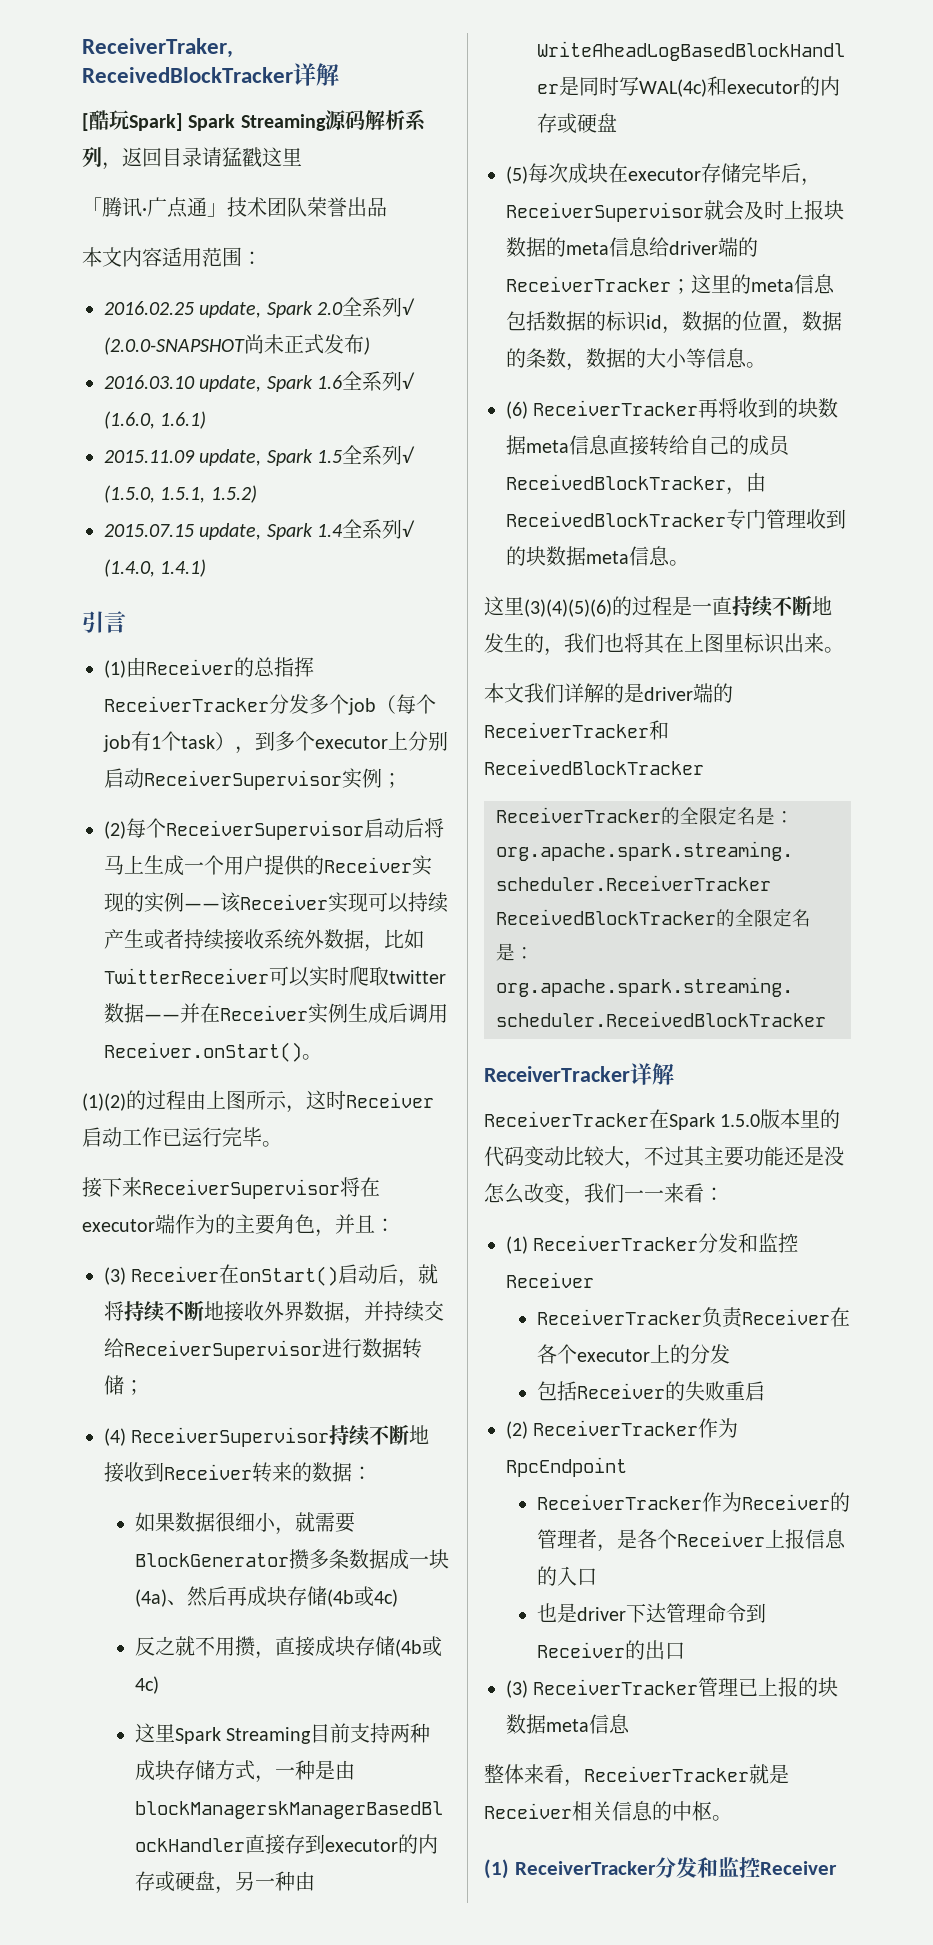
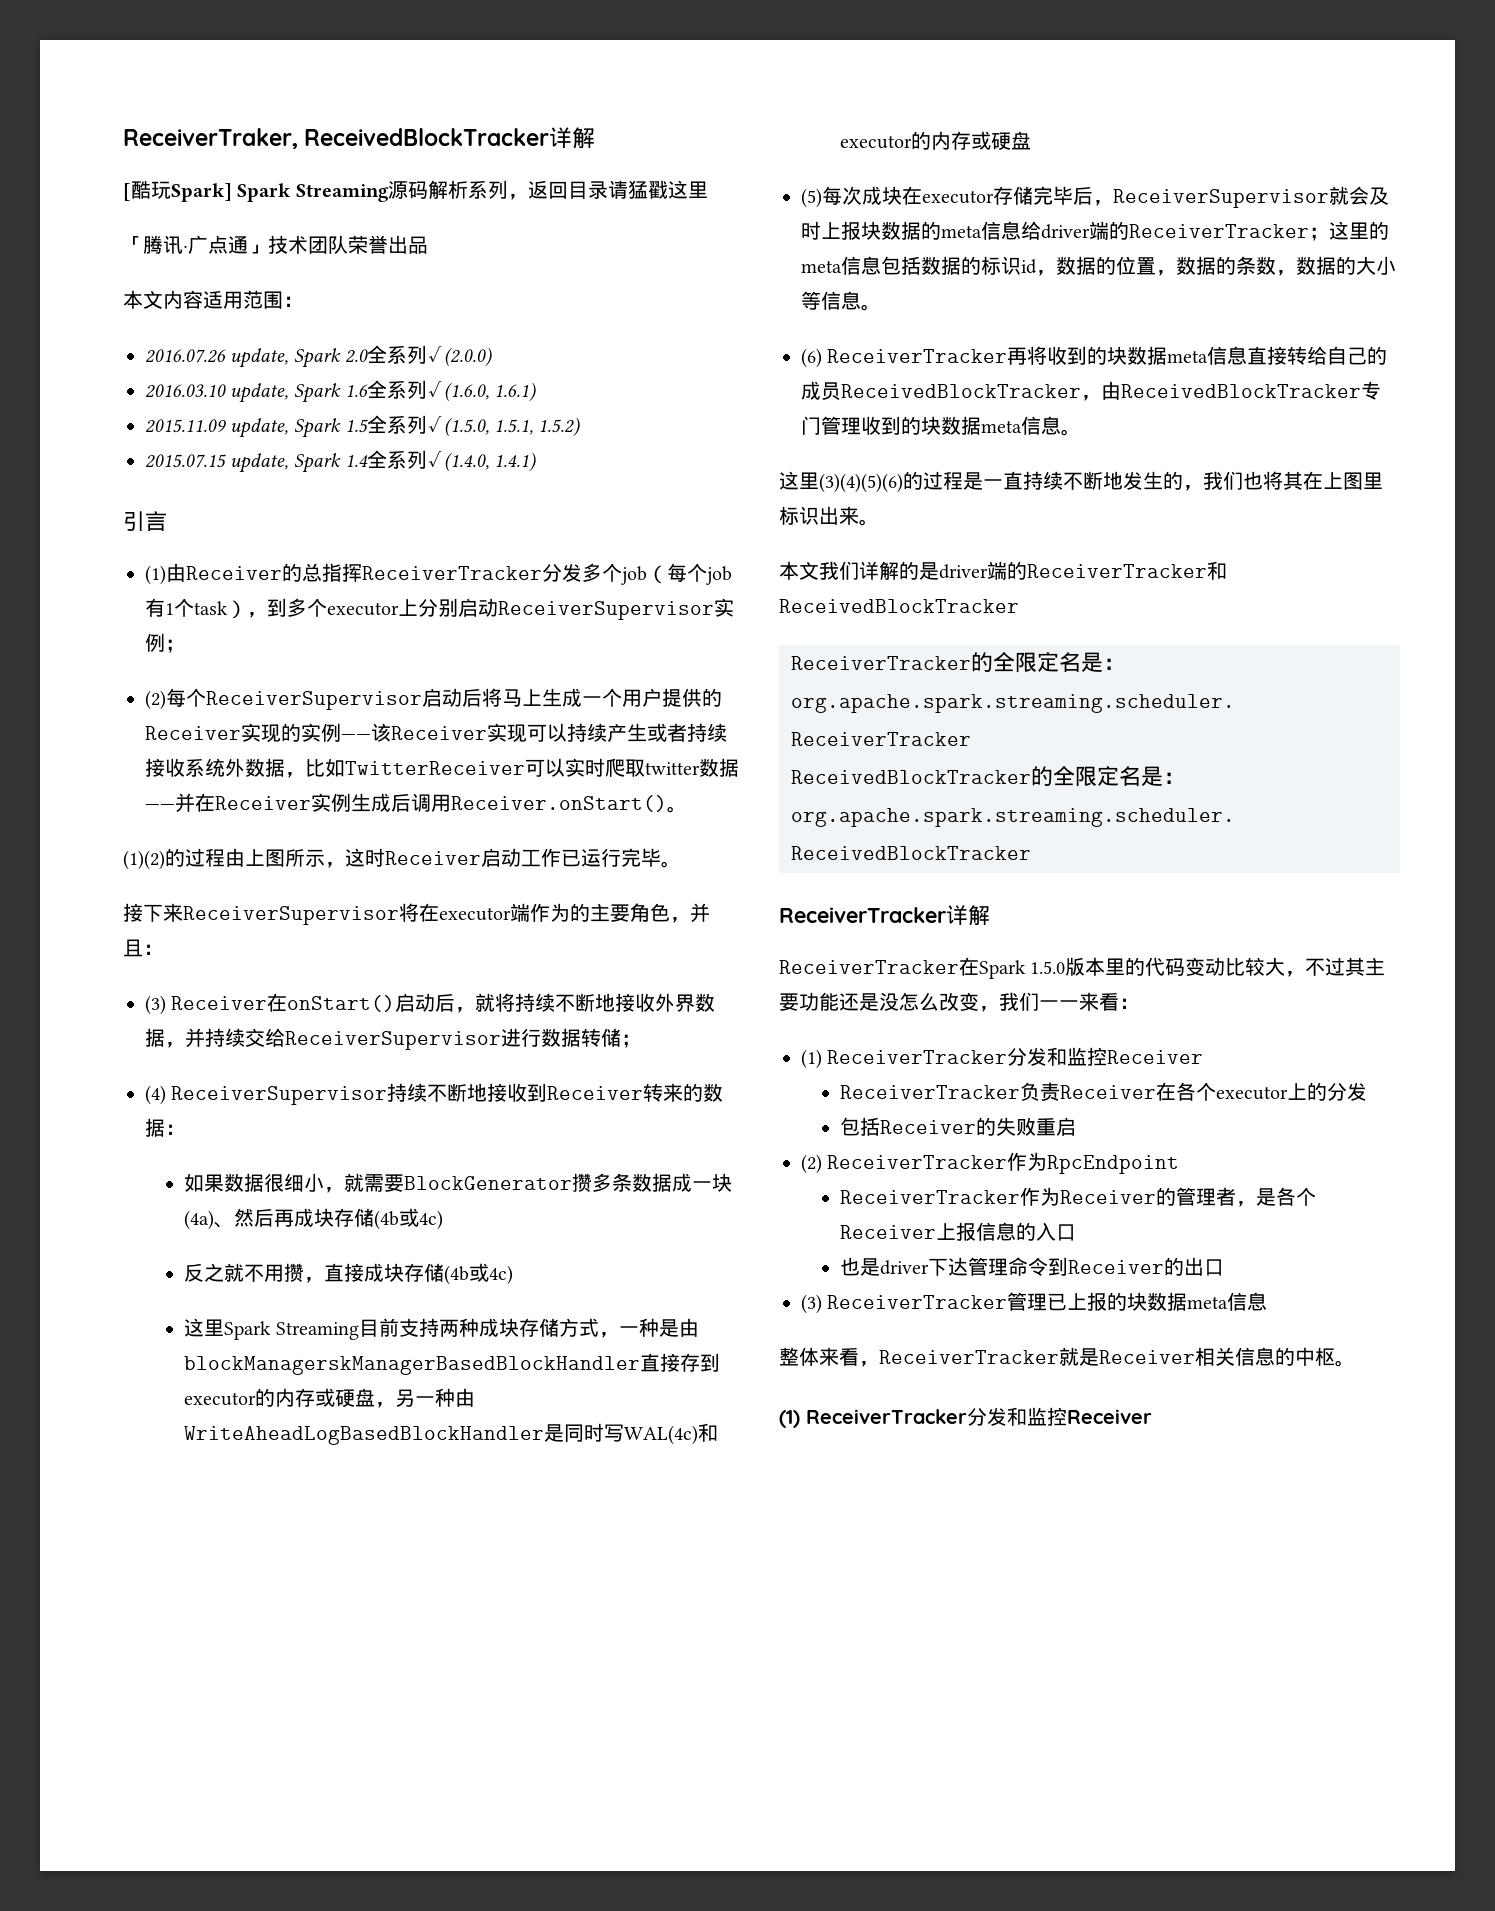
[104,301,194,315] 2016.02.25 -> [145,349,226,363] 2016.07.26
[104,334,370,355] (2.0.0-SNAPSHOT尚未正式发布) -> [443,347,492,367] (2.0.0)

